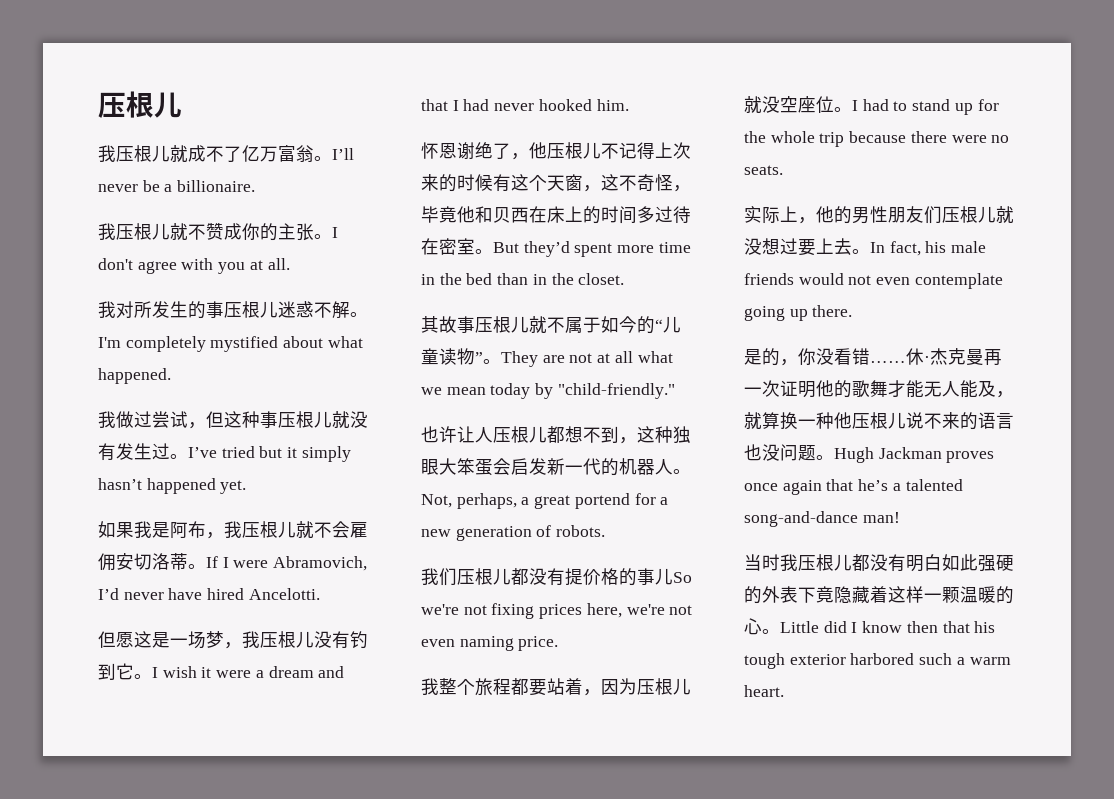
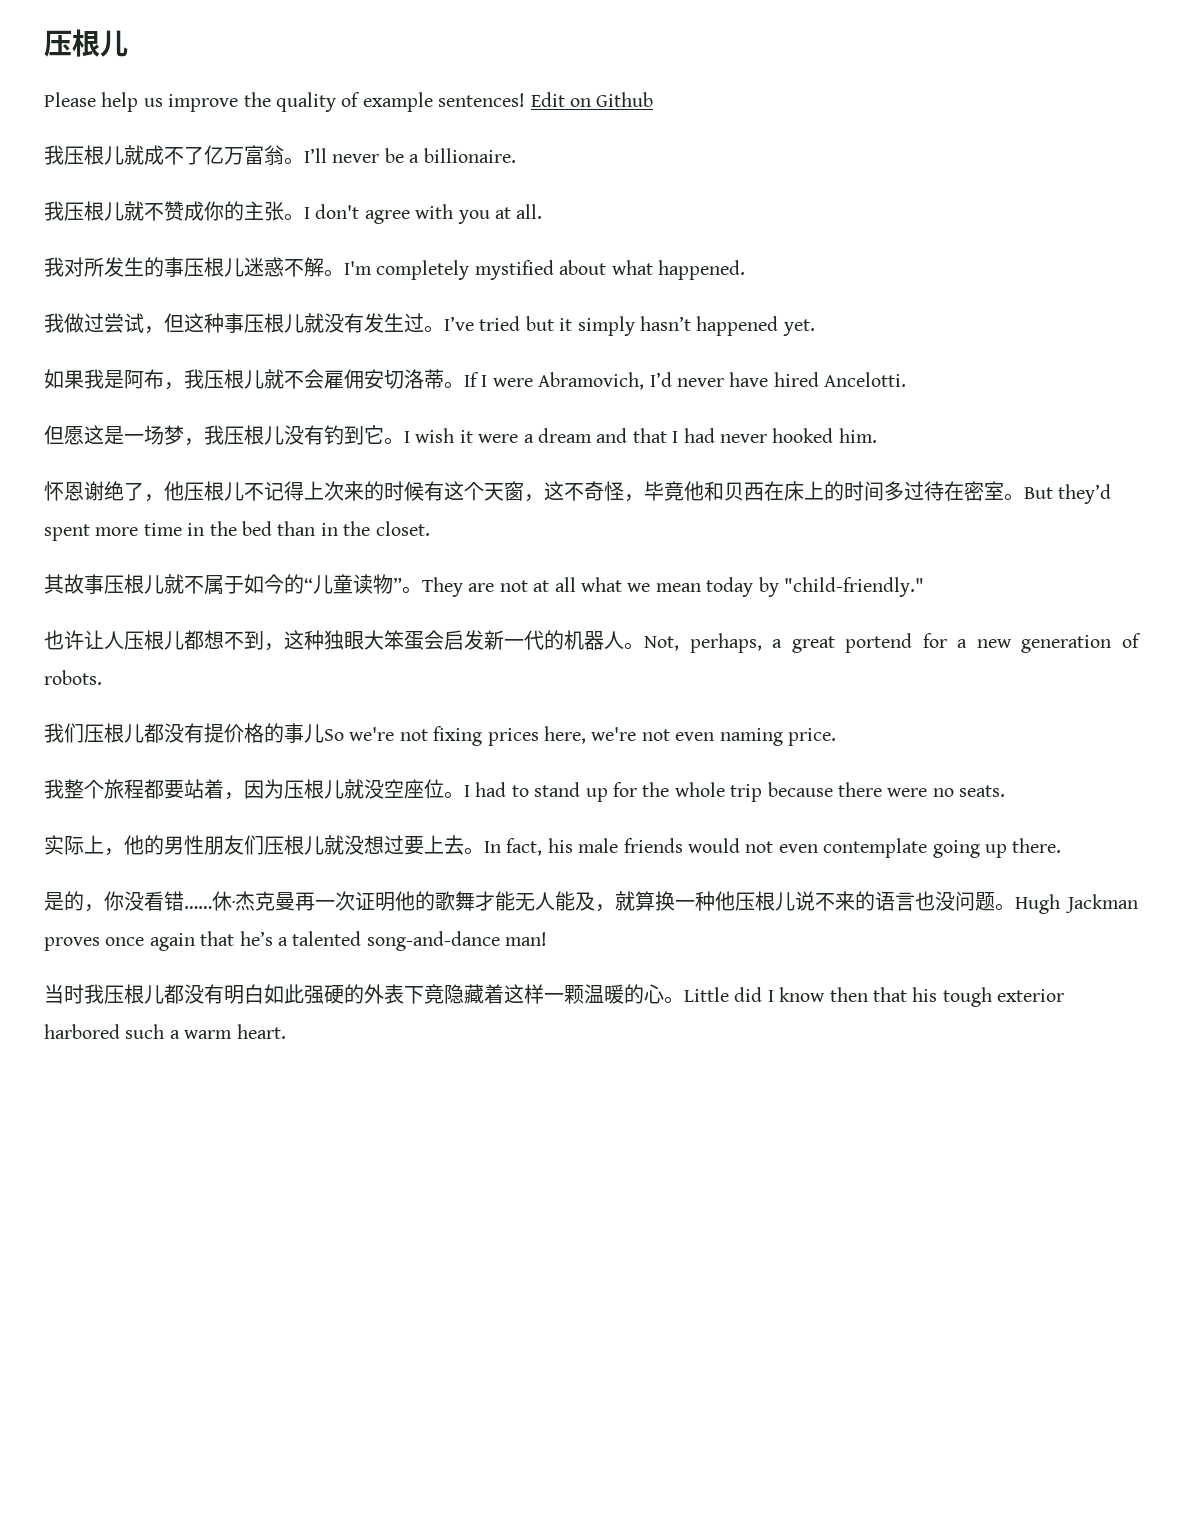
[98,91,182,118] 压根儿 -> [44,29,128,57] [44,92,654,112] 压根儿 // Please help us improve the quality of example sentences! Edit on Github

